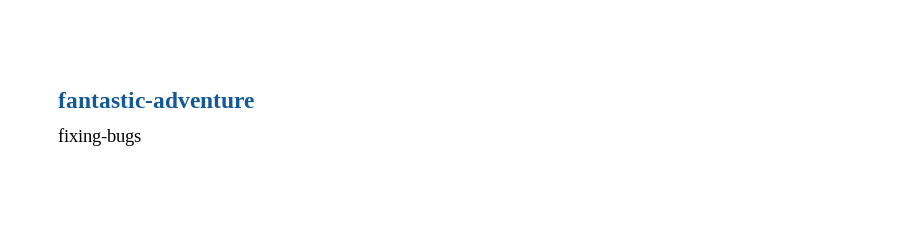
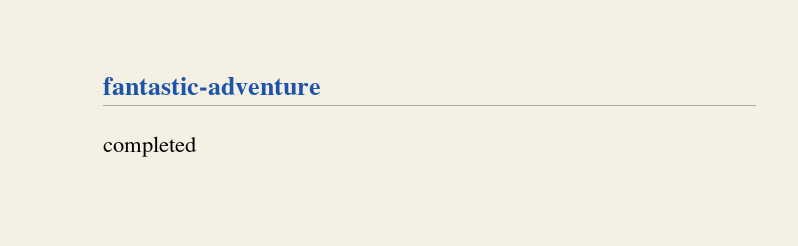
[58,128,141,146] fixing-bugs -> [103,136,197,157] completed

